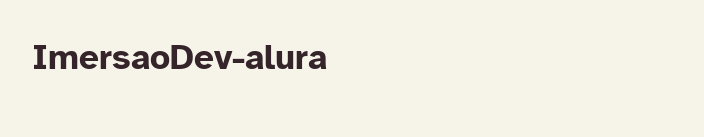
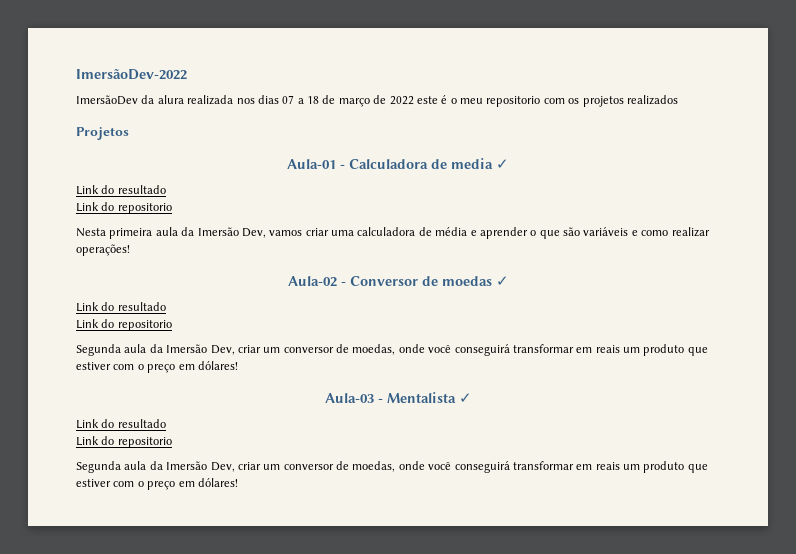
[32,45,327,69] ImersaoDev-alura -> [76,69,187,80] [76,95,678,107] [76,127,129,140] [287,158,509,169] [76,185,166,195] [76,202,172,214] [76,227,710,239] [76,244,130,256] [287,276,509,287] [76,302,166,312] [76,319,172,331] [76,344,708,356] [76,361,238,373] [324,392,472,403] [76,419,166,429] [76,436,172,448] [76,461,708,473] [76,478,238,490] ImersãoDev-2022 // ImersãoDev da alura realizada nos dias 07 a 18 de março de 2022 este é o meu repositorio com os projetos realizados // Projetos // Aula-01 - Calculadora de media ✓ // Link do resultado // Link do repositorio // Nesta primeira aula da Imersão Dev, vamos criar uma calculadora de média e aprender o que são variáveis e como realizar operações! // Aula-02 - Conversor de moedas ✓ // Link do resultado // Link do repositorio // Segunda aula da Imersão Dev, criar um conversor de moedas, onde você conseguirá transformar em reais um produto que estiver com o preço em dólares! // Aula-03 - Mentalista ✓ // Link do resultado // Link do repositorio // Segunda aula da Imersão Dev, criar um conversor de moedas, onde você conseguirá transformar em reais um produto que estiver com o preço em dólares!

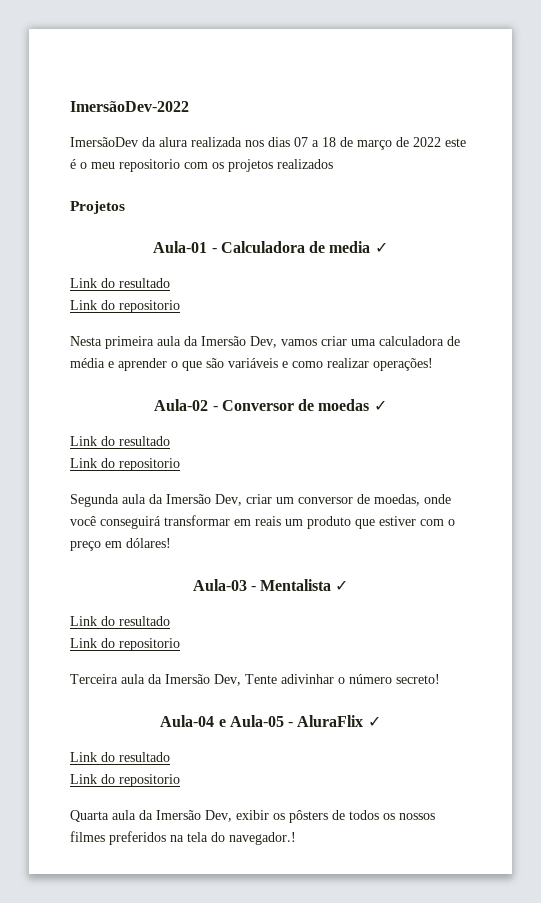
[76,461,708,473] [76,478,238,490] Segunda aula da Imersão Dev, criar um conversor de moedas, onde você conseguirá transformar em reais um produto que estiver com o preço em dólares! -> [70,674,440,686] [160,715,381,727] [70,752,170,762] [70,774,180,787] [70,810,435,823] [70,831,296,845] Terceira aula da Imersão Dev, Tente adivinhar o número secreto! // Aula-04 e Aula-05 - AluraFlix ✓ // Link do resultado // Link do repositorio // Quarta aula da Imersão Dev, exibir os pôsters de todos os nossos filmes preferidos na tela do navegador.!

